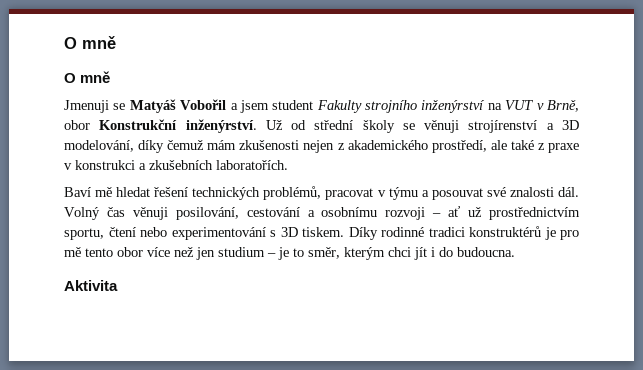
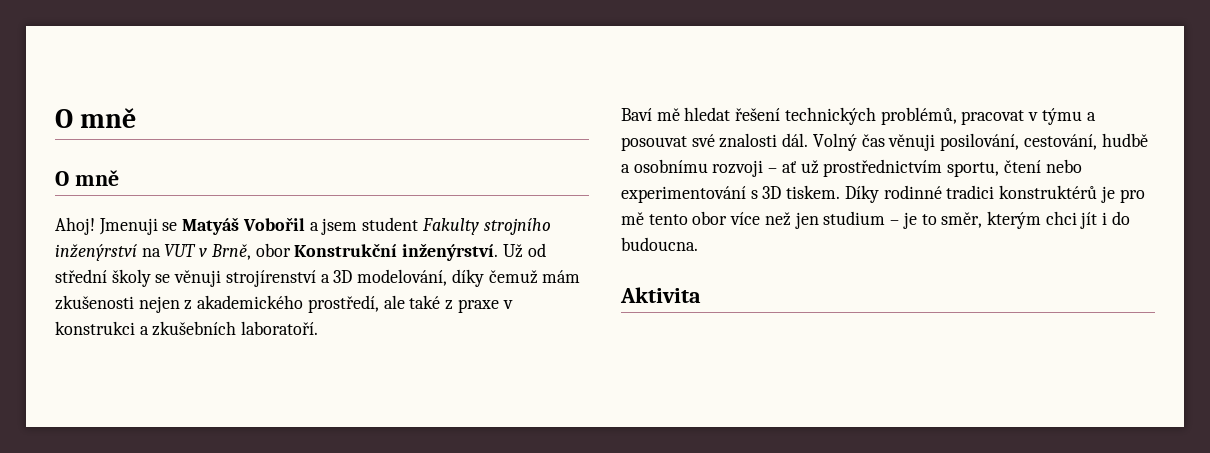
(111, 77) none -> [55,217,95,235] Ahoj!
[216,160,288,170] laboratořích. -> [241,321,319,335] laboratoří.
[246,207,300,217] cestování -> [1023,133,1148,150] cestování, hudbě

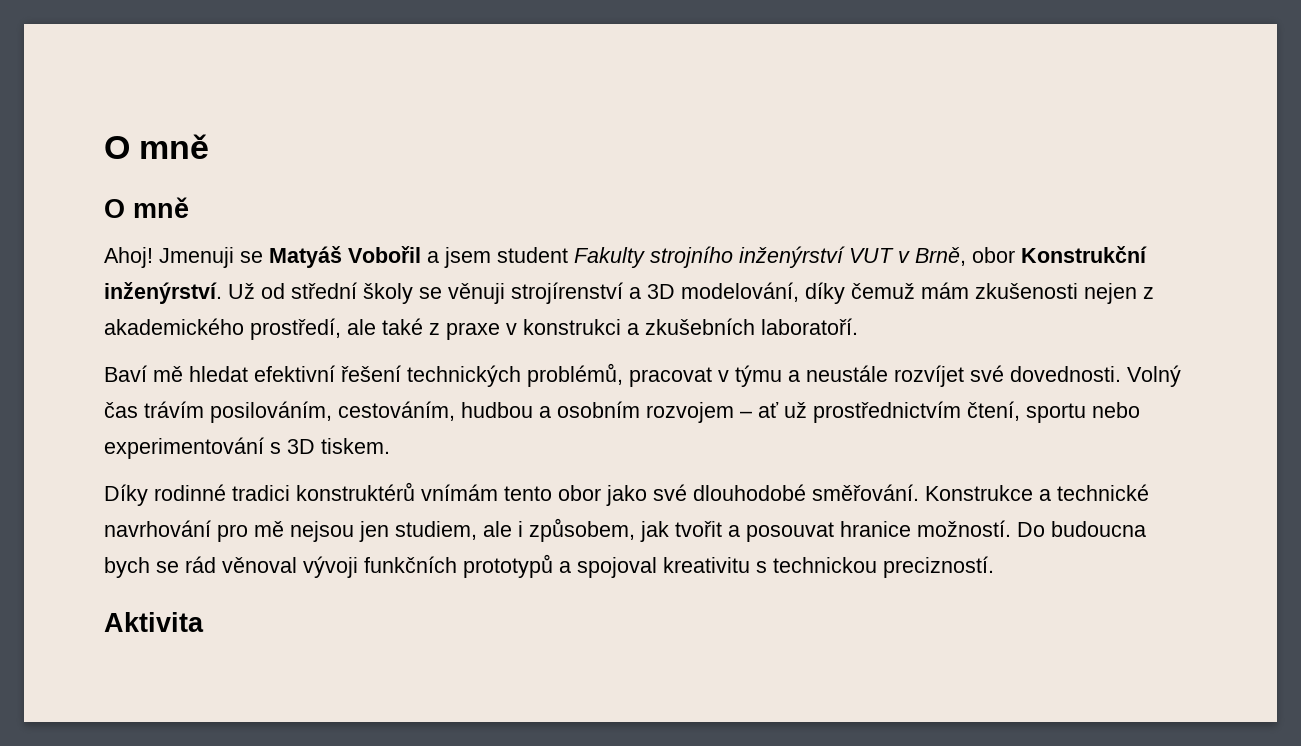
[141,248,161,257] na -> (845, 257) none
(731, 114) none -> [254,365,335,382] efektivní
[621,133,1148,151] [621,159,764,177] posouvat své znalosti dál. Volný čas věnuji posilování, cestování, hudbě a osobnímu rozvoji -> [806,365,1181,387] [104,401,734,423] neustále rozvíjet své dovednosti. Volný čas trávím posilováním, cestováním, hudbou a osobním rozvojem
[947,160,1041,177] sportu, čtení -> [967,401,1086,423] čtení, sportu
(841, 192) none -> (390, 446) //
[1100,186,1145,203] [621,211,1130,229] [621,237,698,251] je pro mě tento obor více než jen studium – je to směr, kterým chci jít i do budoucna. -> [421,484,1149,506] [104,518,1146,542] [104,554,994,578] vnímám tento obor jako své dlouhodobé směřování. Konstrukce a technické navrhování pro mě nejsou jen studiem, ale i způsobem, jak tvořit a posouvat hranice možností. Do budoucna bych se rád věnoval vývoji funkčních prototypů a spojoval kreativitu s technickou precizností.

